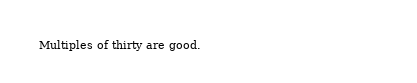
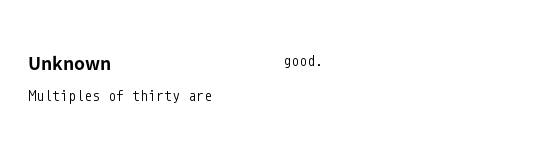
(39, 45) none -> [28,55,111,70] Unknown //

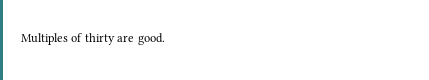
[28,55,111,70] Unknown // -> (21, 39) none

